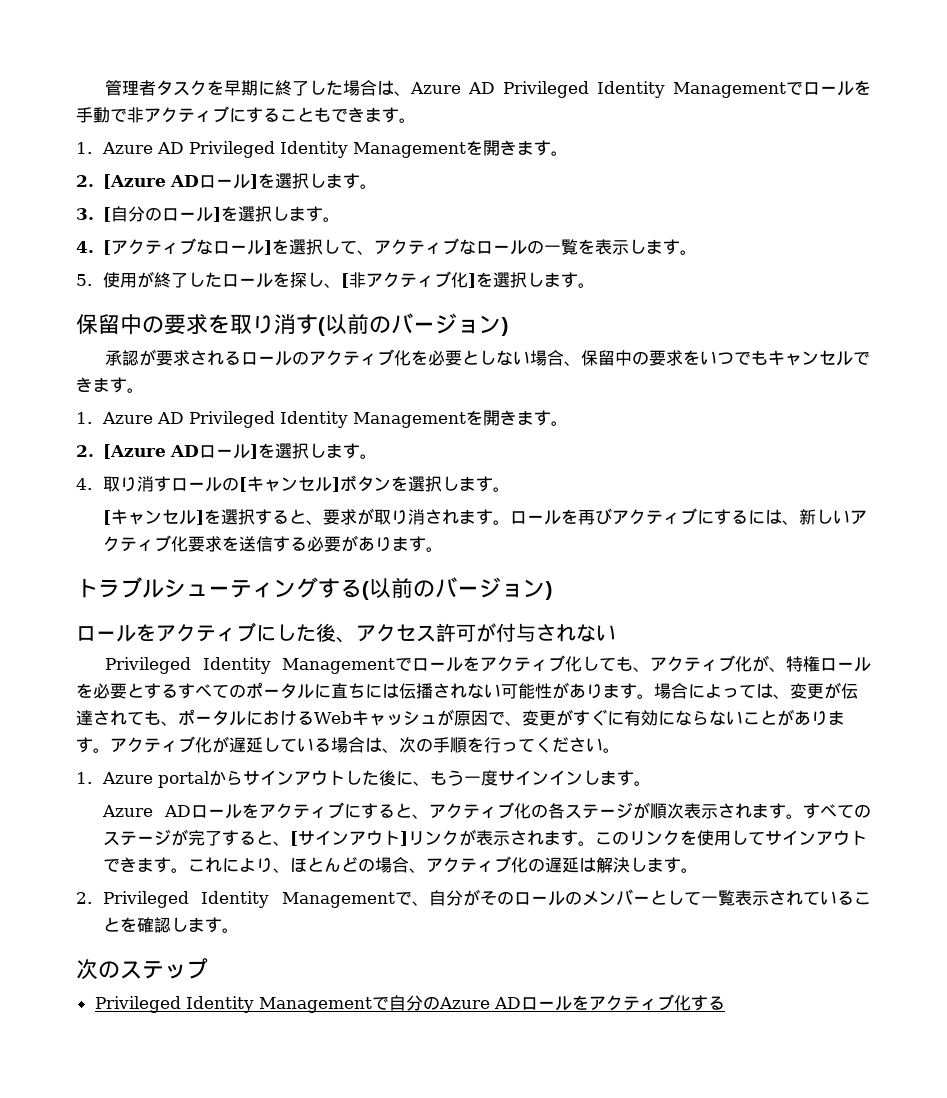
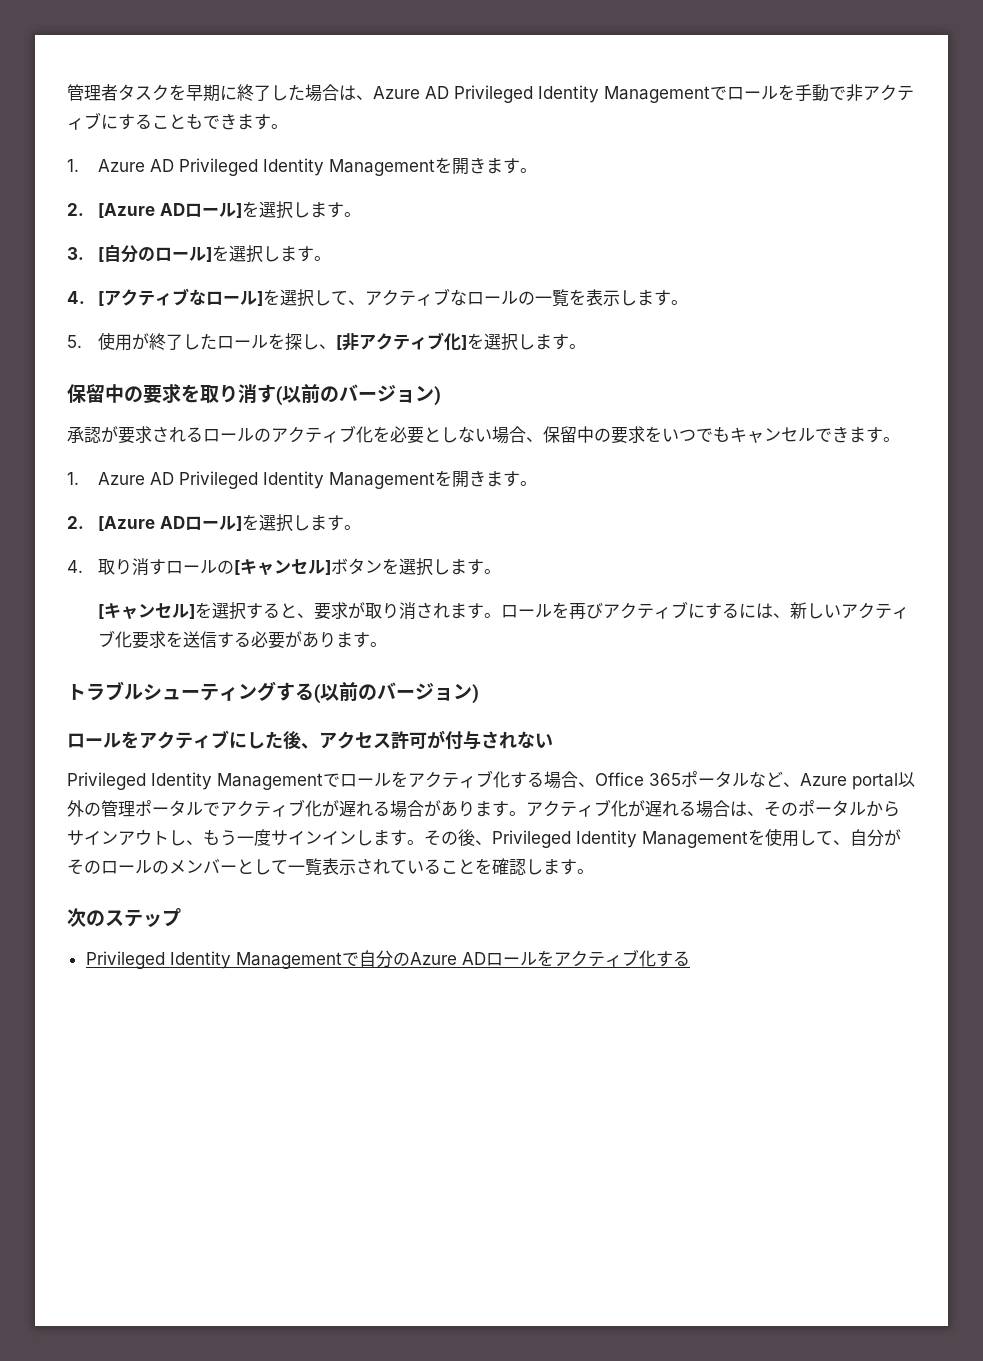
[582,655,871,672] [76,682,858,699] [76,709,777,726] しても、アクティブ化が、特権ロールを必要とするすべてのポータルに直ちには伝播されない可能性があります。場合によっては、変更が伝達されても、ポータルにおけるWebキャッシュが原因で、変更がすぐに有効にならないこと -> [510,771,915,790] [67,799,424,818] する場合、Office 365ポータルなど、Azure portal以外の管理ポータルでアクティブ化が遅れる場合
[246,737,314,753] 延してい -> [662,801,679,817] れ
[399,737,620,753] [76,771,209,788] 次の手順を行ってください。 // 1. Azure portal -> [764,800,866,817] そのポータル
[361,770,413,786] た後に -> (186, 838) none
[101,802,871,819] [102,829,867,846] [102,856,698,873] [76,891,412,908] // Azure ADロールをアクティブにすると、アクティブ化の各ステージが順次表示されます。すべてのステージが完了すると、[サインアウト]リンクが表示されます。このリンクを使用してサインアウトできます。これにより、ほとんどの場合、アクティブ化の遅延は解決します。 // 2. Privileged Identity Managementで -> [424,828,833,848] その後、Privileged Identity Managementを使用して

